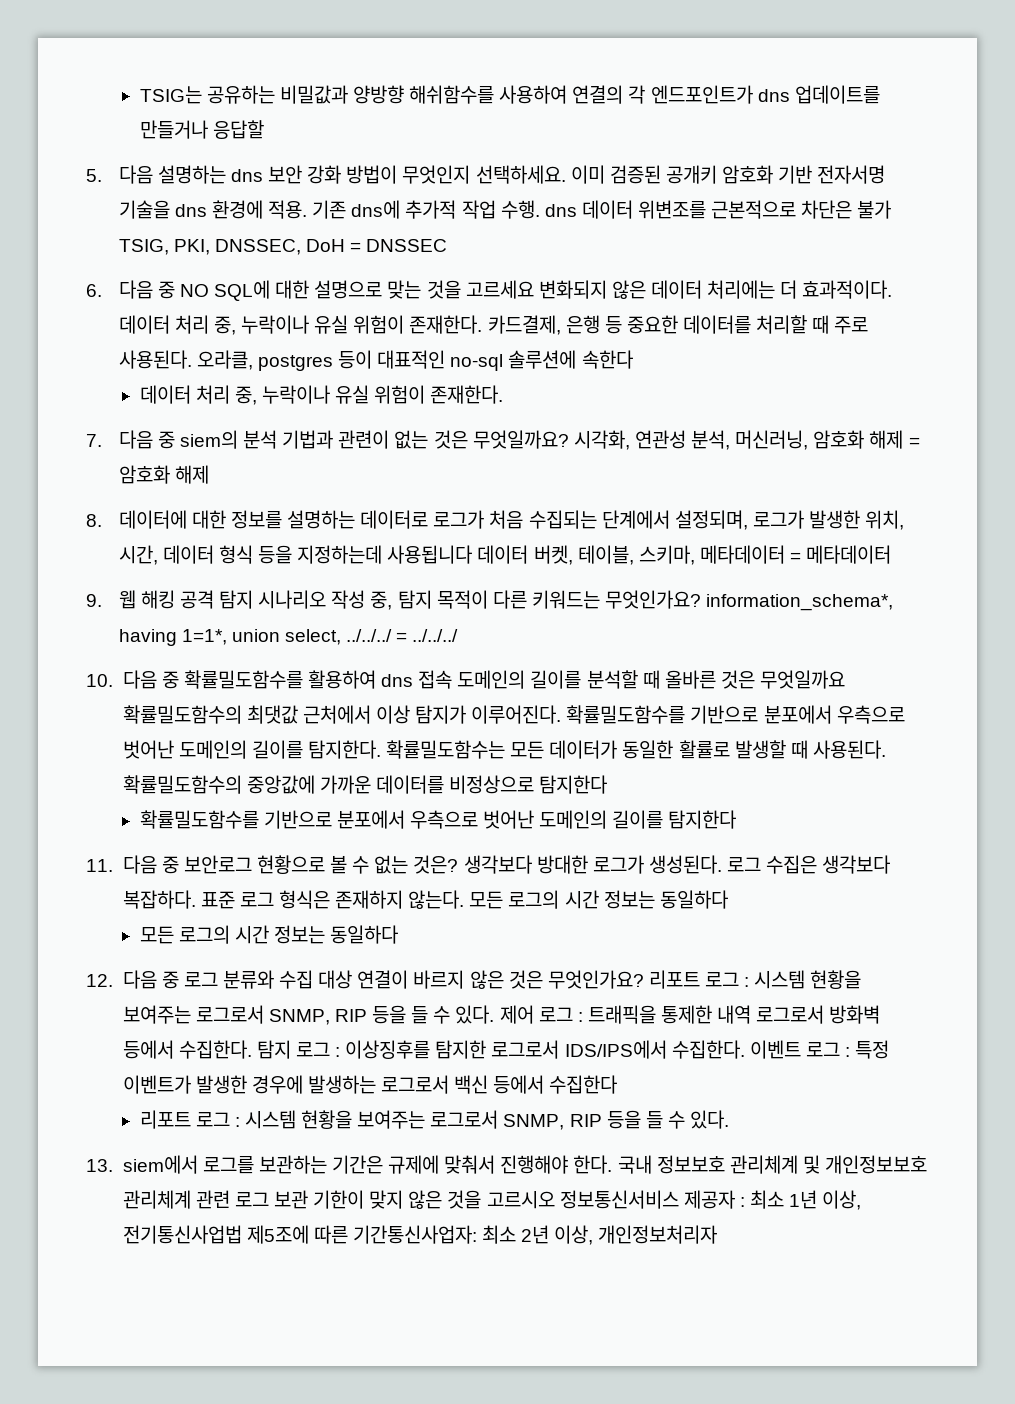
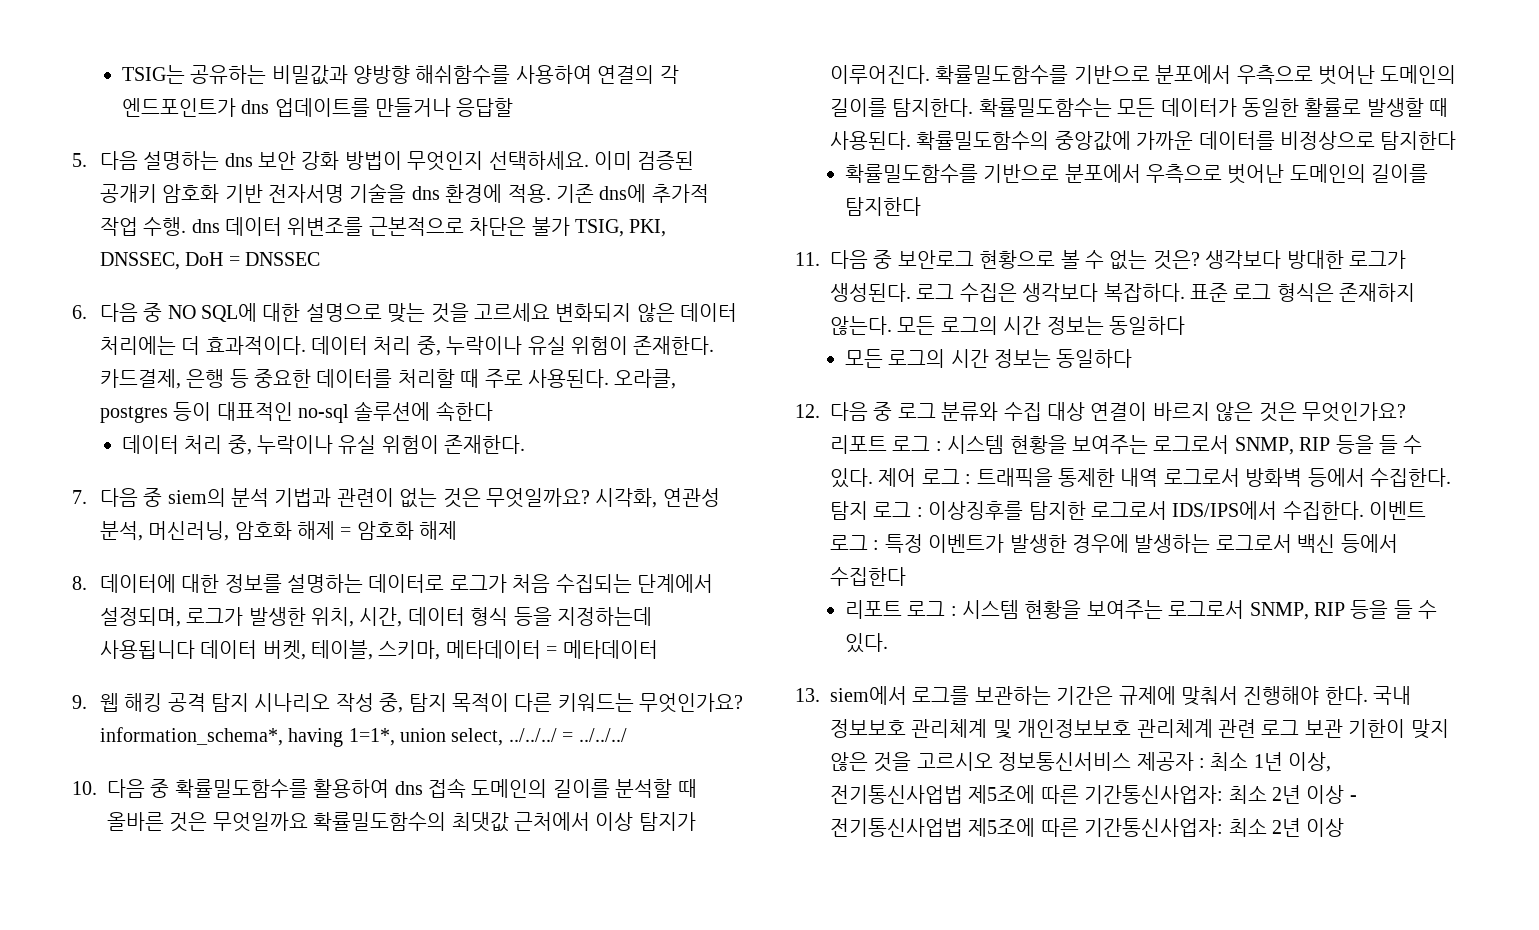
[554,1225,718,1245] 이상, 개인정보처리자 -> [1306,785,1357,804] [830,818,1345,837] 이상 - 전기통신사업법 제5조에 따른 기간통신사업자: 최소 2년 이상

